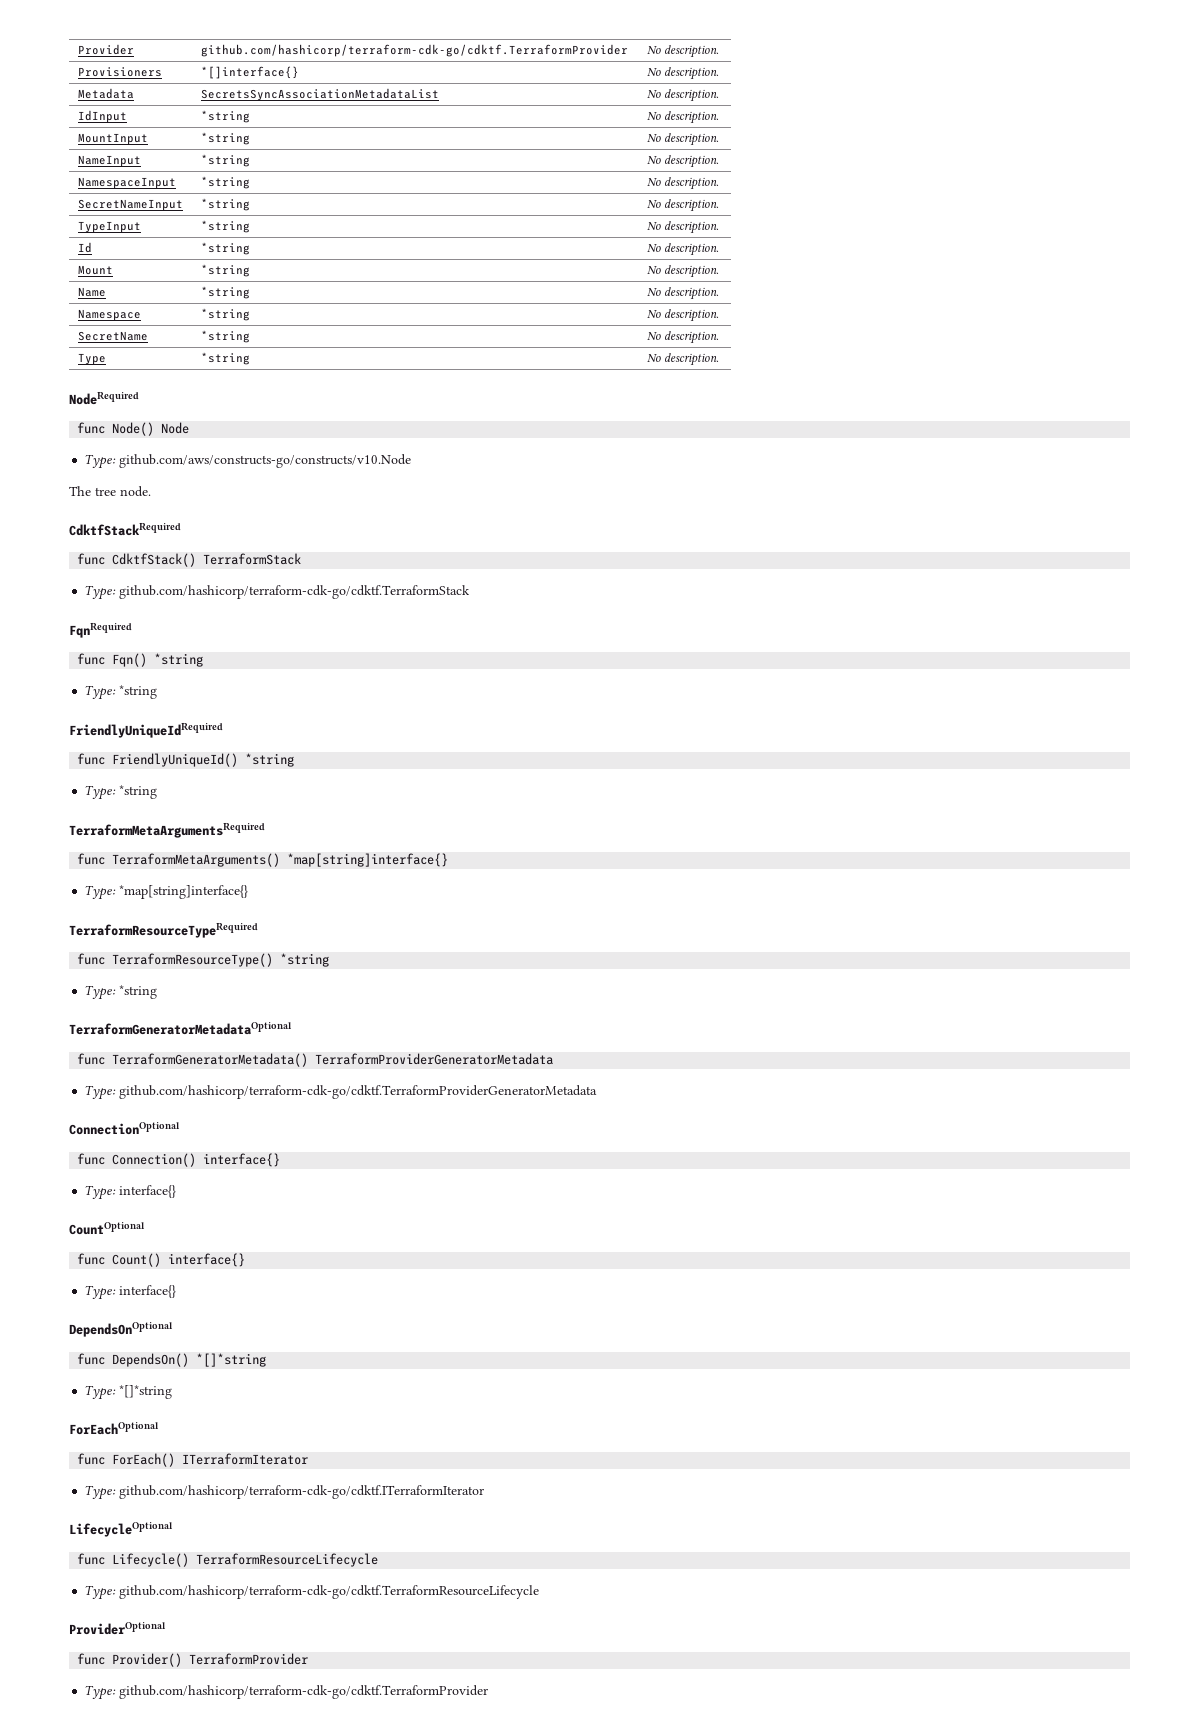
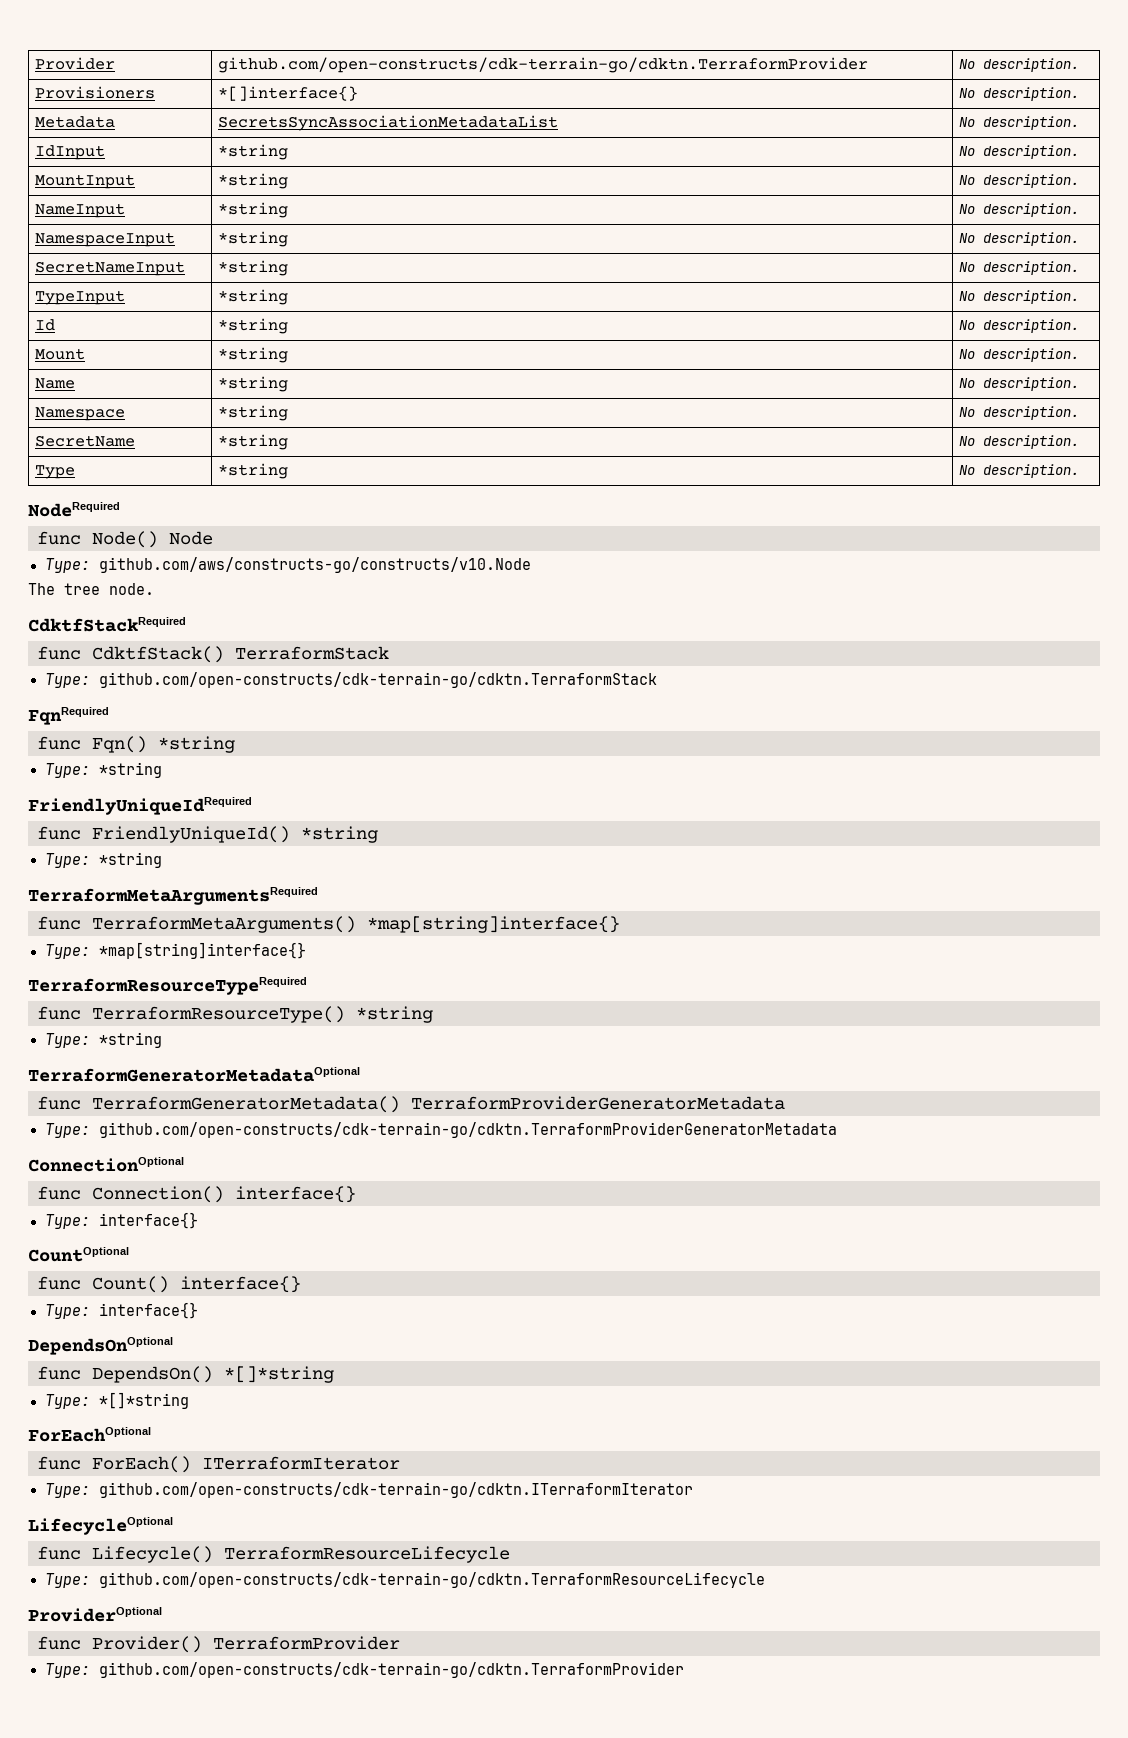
[200,44,628,57] github.com/hashicorp/terraform-cdk-go/cdktf.TerraformProvider -> [218,57,869,73] github.com/open-constructs/cdk-terrain-go/cdktn.TerraformProvider
[119,585,471,599] github.com/hashicorp/terraform-cdk-go/cdktf.TerraformStack -> [98,672,657,688] github.com/open-constructs/cdk-terrain-go/cdktn.TerraformStack
[119,1085,598,1099] github.com/hashicorp/terraform-cdk-go/cdktf.TerraformProviderGeneratorMetadata -> [98,1122,837,1138] github.com/open-constructs/cdk-terrain-go/cdktn.TerraformProviderGeneratorMetadata
[119,1485,485,1499] github.com/hashicorp/terraform-cdk-go/cdktf.ITerraformIterator -> [98,1482,693,1498] github.com/open-constructs/cdk-terrain-go/cdktn.ITerraformIterator
[119,1585,540,1599] github.com/hashicorp/terraform-cdk-go/cdktf.TerraformResourceLifecycle -> [98,1572,765,1588] github.com/open-constructs/cdk-terrain-go/cdktn.TerraformResourceLifecycle
[119,1685,489,1699] github.com/hashicorp/terraform-cdk-go/cdktf.TerraformProvider -> [98,1662,684,1678] github.com/open-constructs/cdk-terrain-go/cdktn.TerraformProvider

